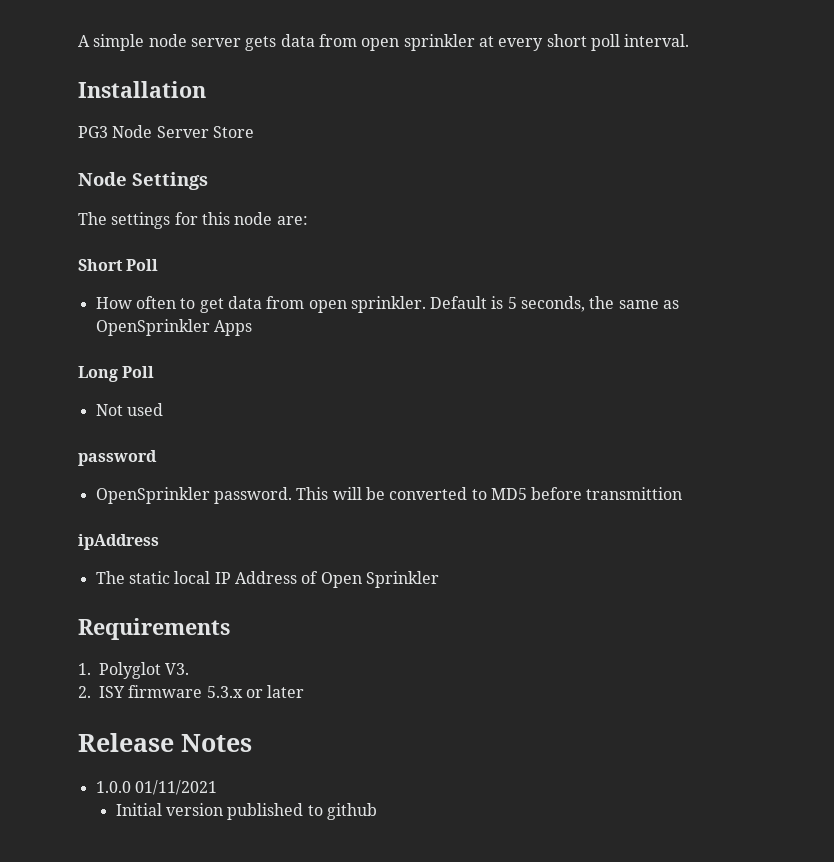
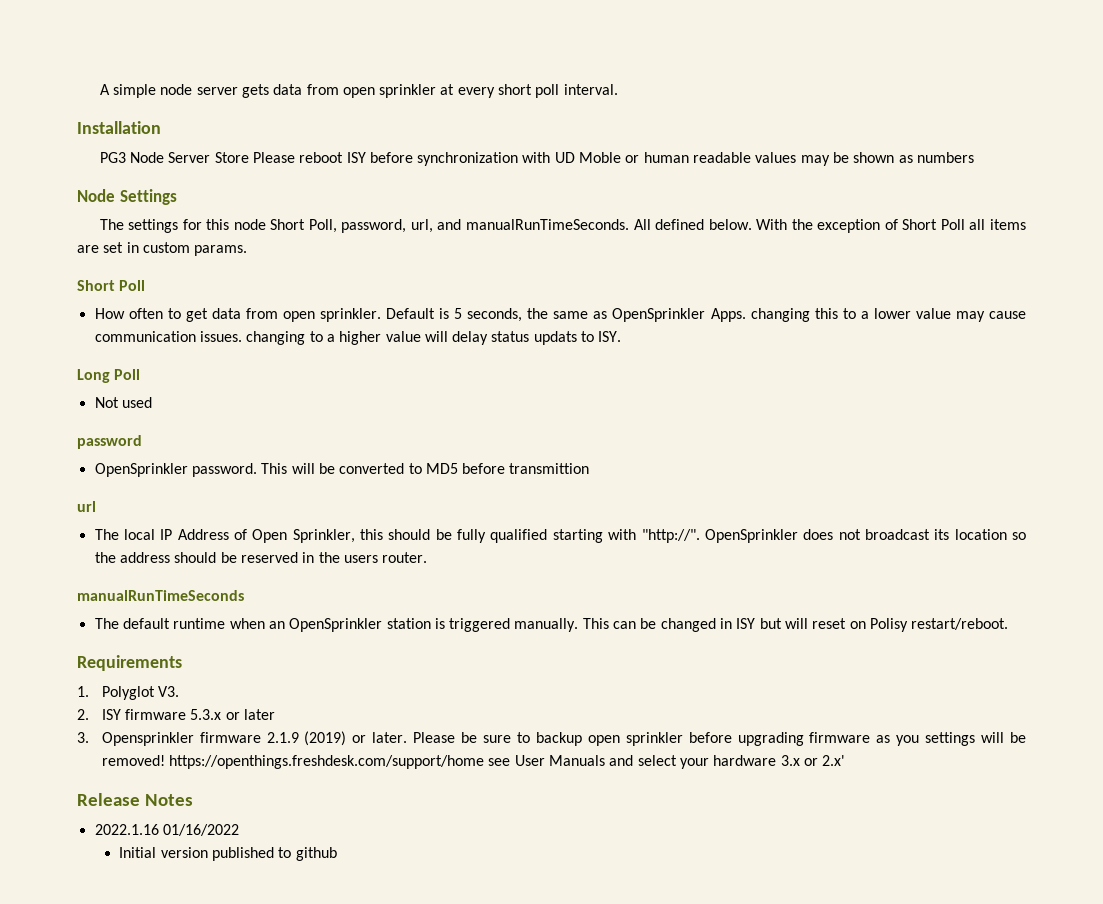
(254, 132) none -> [252,152,975,166] Please reboot ISY before synchronization with UD Moble or human readable values may be shown as numbers
[276,216,308,225] are: -> [270,219,1027,233] [77,242,248,256] Short Poll, password, url, and manualRunTimeSeconds. All defined below. With the exception of Short Poll all items are set in custom params.
[213,320,252,336] Apps -> [710,308,1026,322] [94,331,622,345] Apps. changing this to a lower value may cause communication issues. changing to a higher value will delay status updats to ISY.
[78,534,159,550] [95,571,170,584] ipAddress // The static -> [77,501,96,512] [94,529,119,540] url // The
[365,571,439,588] Sprinkler -> [292,529,1026,543] [94,552,428,563] [77,590,244,601] [94,618,1009,632] Sprinkler, this should be fully qualified starting with "http://". OpenSprinkler does not broadcast its location so the address should be reserved in the users router. // manualRunTimeSeconds // The default runtime when an OpenSprinkler station is triggered manually. This can be changed in ISY but will reset on Polisy restart/reboot.
(305, 691) none -> [77,731,1026,746] [101,755,846,769] // 3. Opensprinkler firmware 2.1.9 (2019) or later. Please be sure to backup open sprinkler before upgrading firmware as you settings will be removed! https://openthings.freshdesk.com/support/home see User Manuals and select your hardware 3.x or 2.x'
[95,780,217,795] 1.0.0 01/11/2021 -> [94,824,239,836] 2022.1.16 01/16/2022

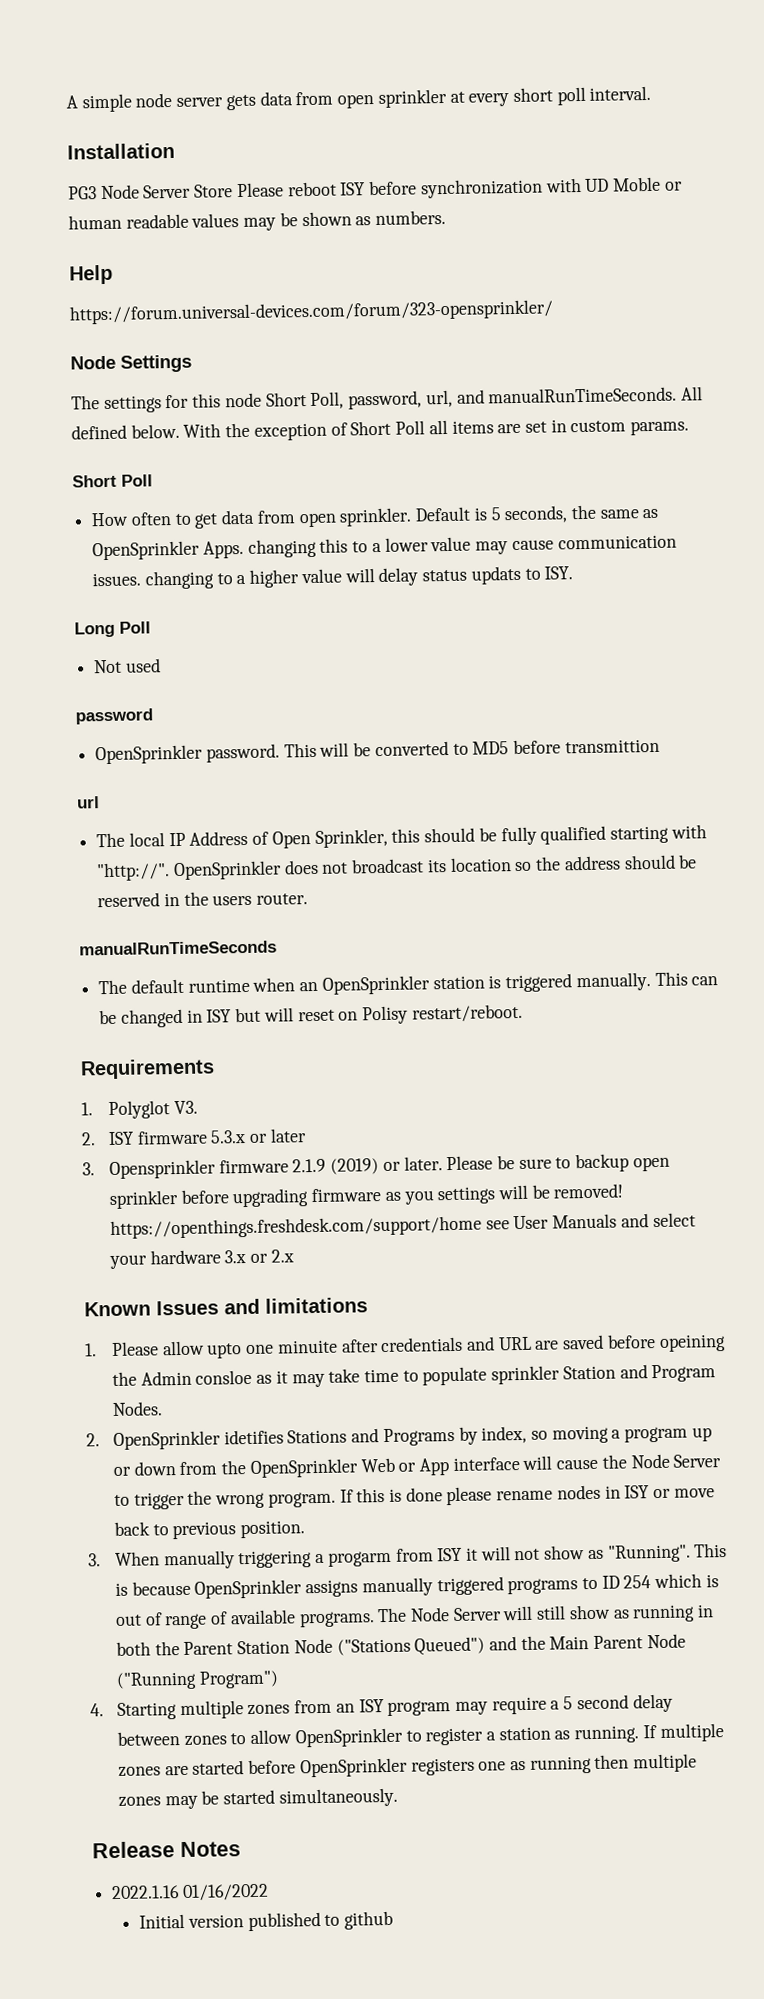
[917,152,975,163] numbers -> [375,209,447,226] [69,264,113,285] [69,299,554,325] numbers. // Help // https://forum.universal-devices.com/forum/323-opensprinkler/
[822,755,846,766] 2.x' -> [270,1249,294,1263] [84,1297,368,1317] [85,1334,726,1359] [111,1364,717,1388] [111,1401,163,1417] [86,1425,712,1450] [112,1453,722,1478] [113,1484,715,1510] [113,1520,306,1540] [88,1543,728,1570] [114,1573,719,1599] [114,1604,715,1630] [115,1633,686,1656] [115,1670,279,1690] [90,1693,673,1720] [116,1723,724,1748] [117,1753,698,1778] [117,1787,398,1810] 2.x // Known Issues and limitations // 1. Please allow upto one minuite after credentials and URL are saved before opeining the Admin consloe as it may take time to populate sprinkler Station and Program Nodes. // 2. OpenSprinkler idetifies Stations and Programs by index, so moving a program up or down from the OpenSprinkler Web or App interface will cause the Node Server to trigger the wrong program. If this is done please rename nodes in ISY or move back to previous position. // 3. When manually triggering a progarm from ISY it will not show as "Running". This is because OpenSprinkler assigns manually triggered programs to ID 254 which is out of range of available programs. The Node Server will still show as running in both the Parent Station Node ("Stations Queued") and the Main Parent Node ("Running Program") // 4. Starting multiple zones from an ISY program may require a 5 second delay between zones to allow OpenSprinkler to register a station as running. If multiple zones are started before OpenSprinkler registers one as running then multiple zones may be started simultaneously.

